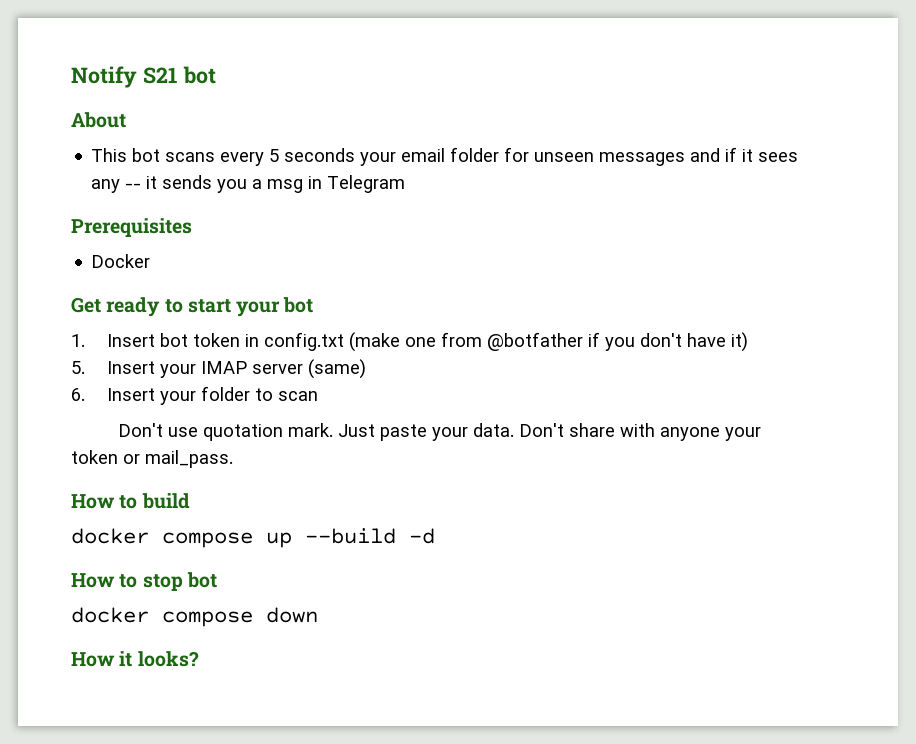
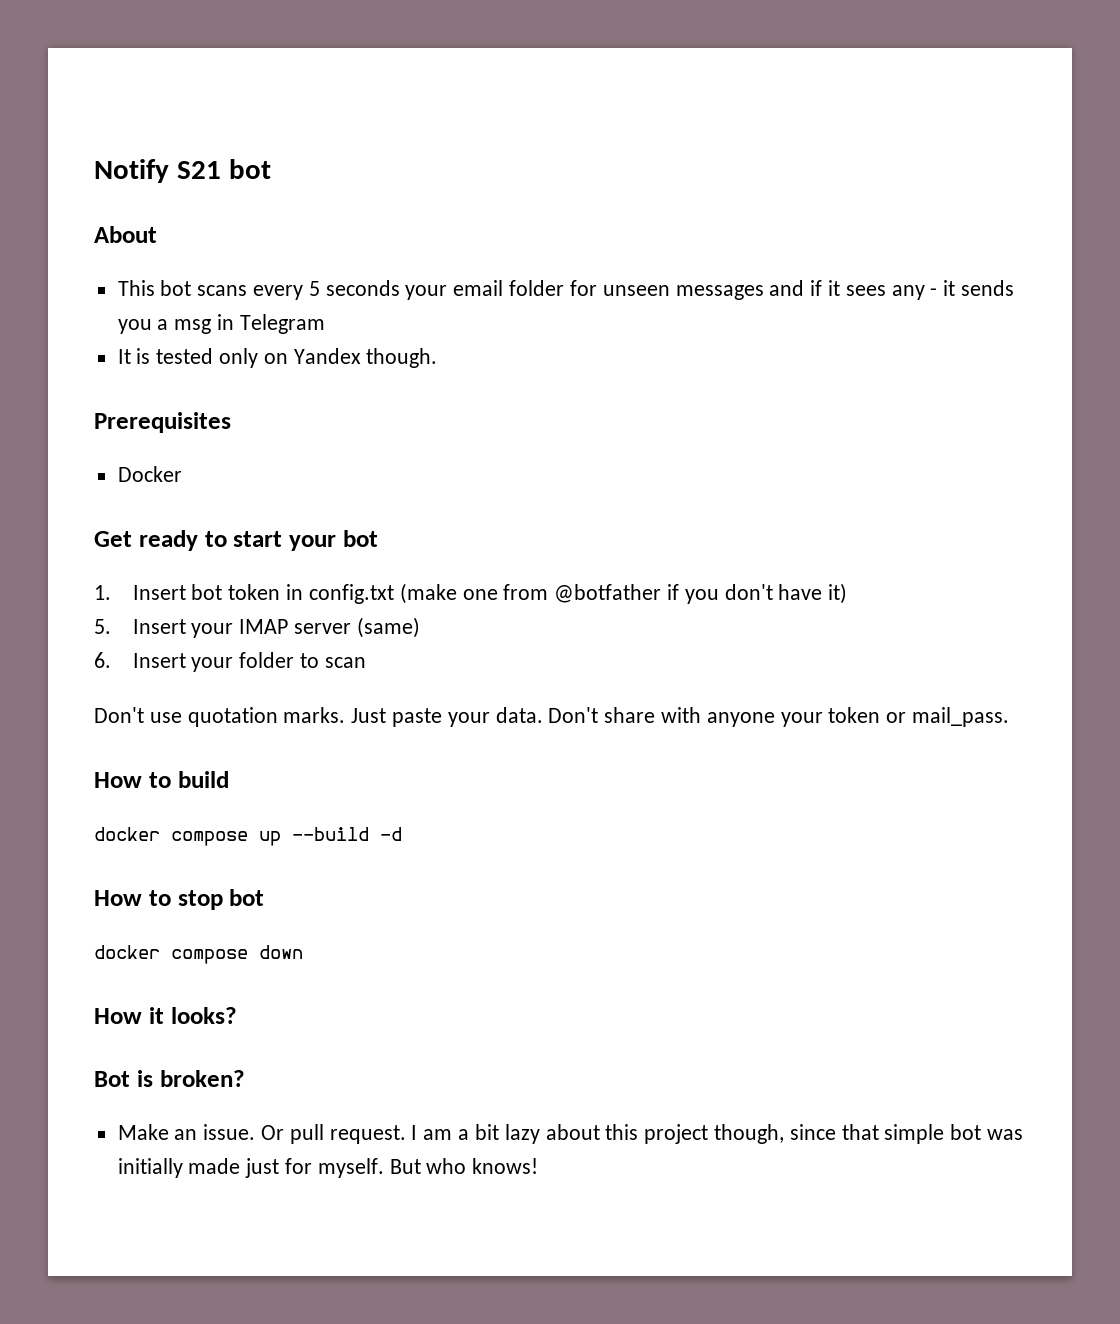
[125,183,142,189] -- -> [930,288,938,296] -
(406, 184) none -> [117,348,438,368] // It is tested only on Yandex though.
[287,423,333,437] mark. -> [283,707,346,723] marks.
(199, 659) none -> [94,1070,245,1087] [117,1124,1023,1144] [117,1158,539,1178] // Bot is broken? // Make an issue. Or pull request. I am a bit lazy about this project though, since that simple bot was initially made just for myself. But who knows!

